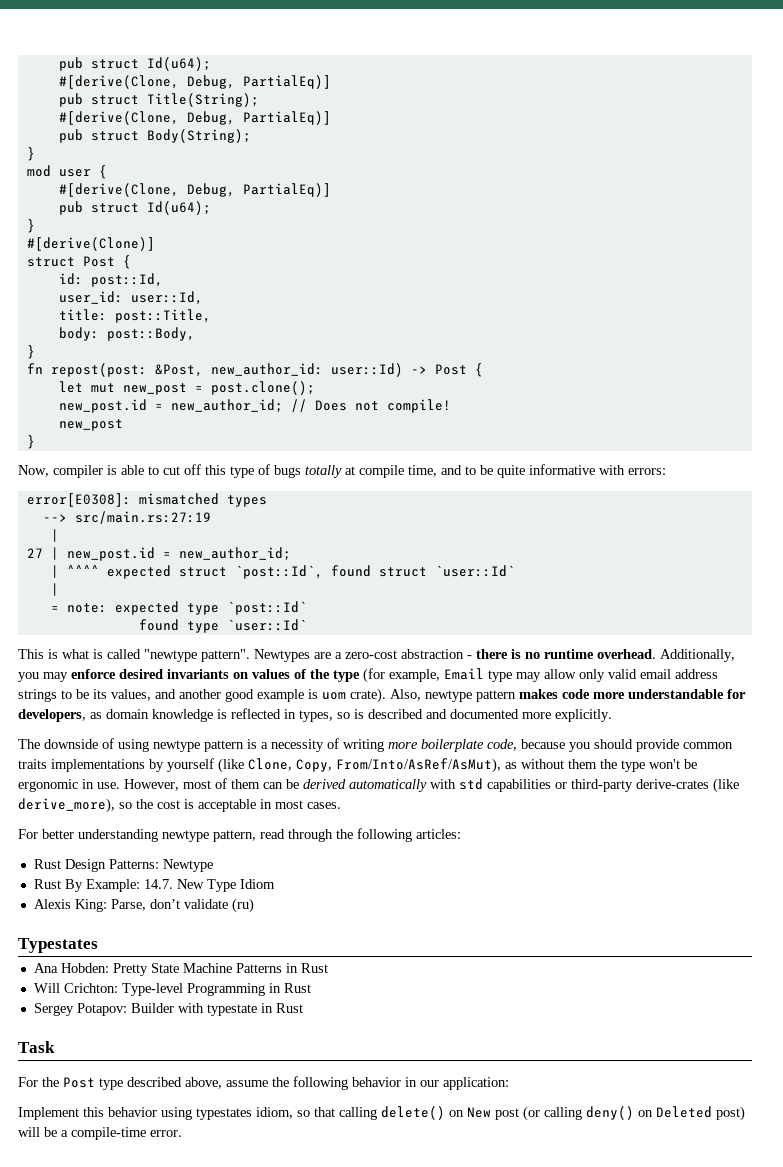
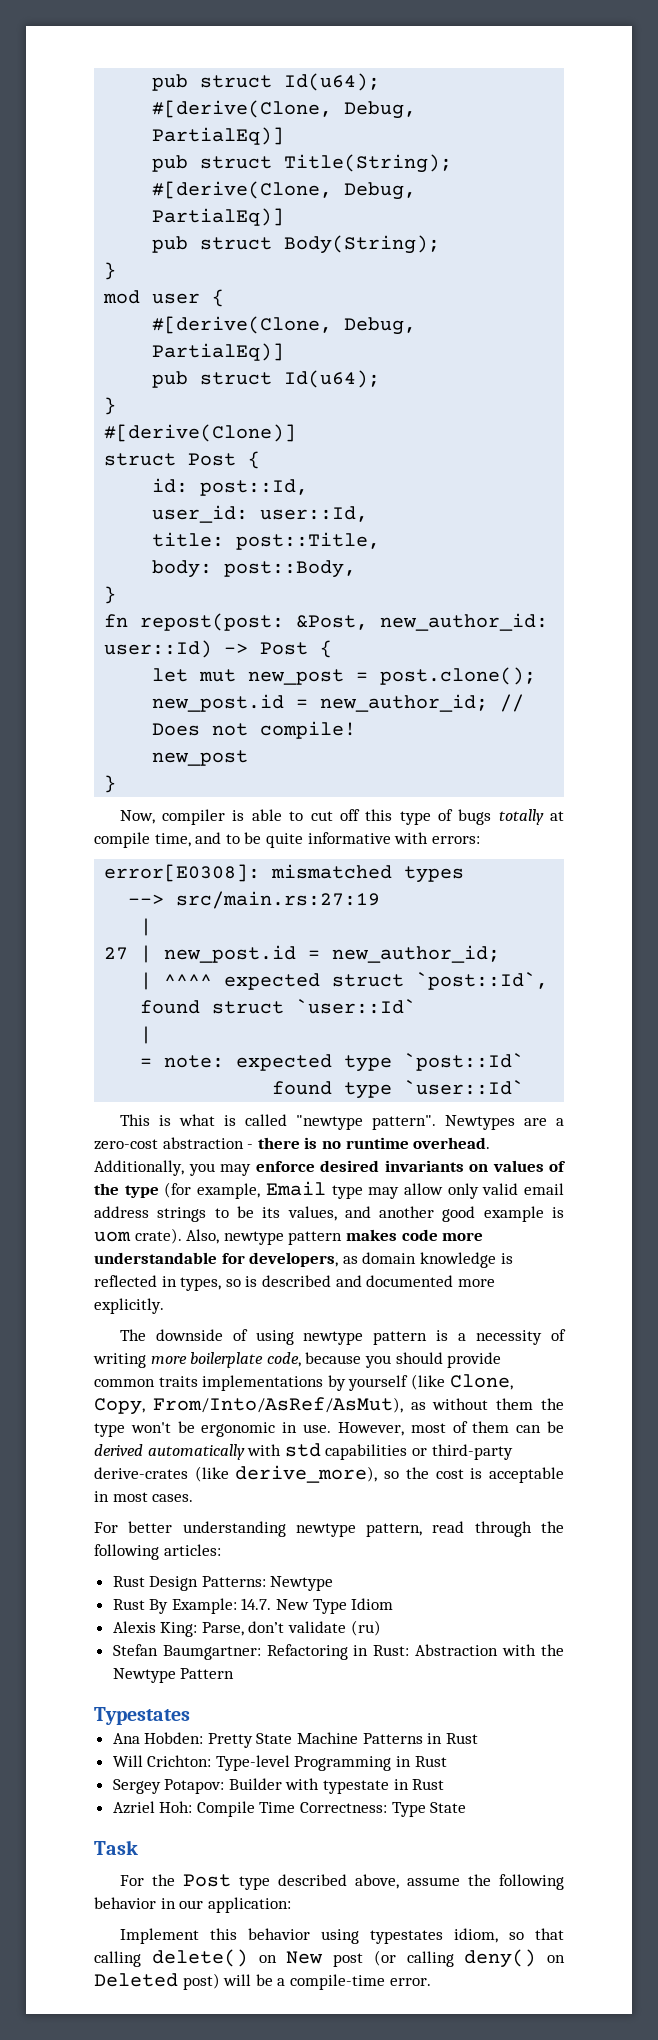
(254, 905) none -> [112,1644,564,1660] [112,1668,235,1683] // Stefan Baumgartner: Refactoring in Rust: Abstraction with the Newtype Pattern
(303, 1008) none -> [112,1801,467,1817] // Azriel Hoh: Compile Time Correctness: Type State

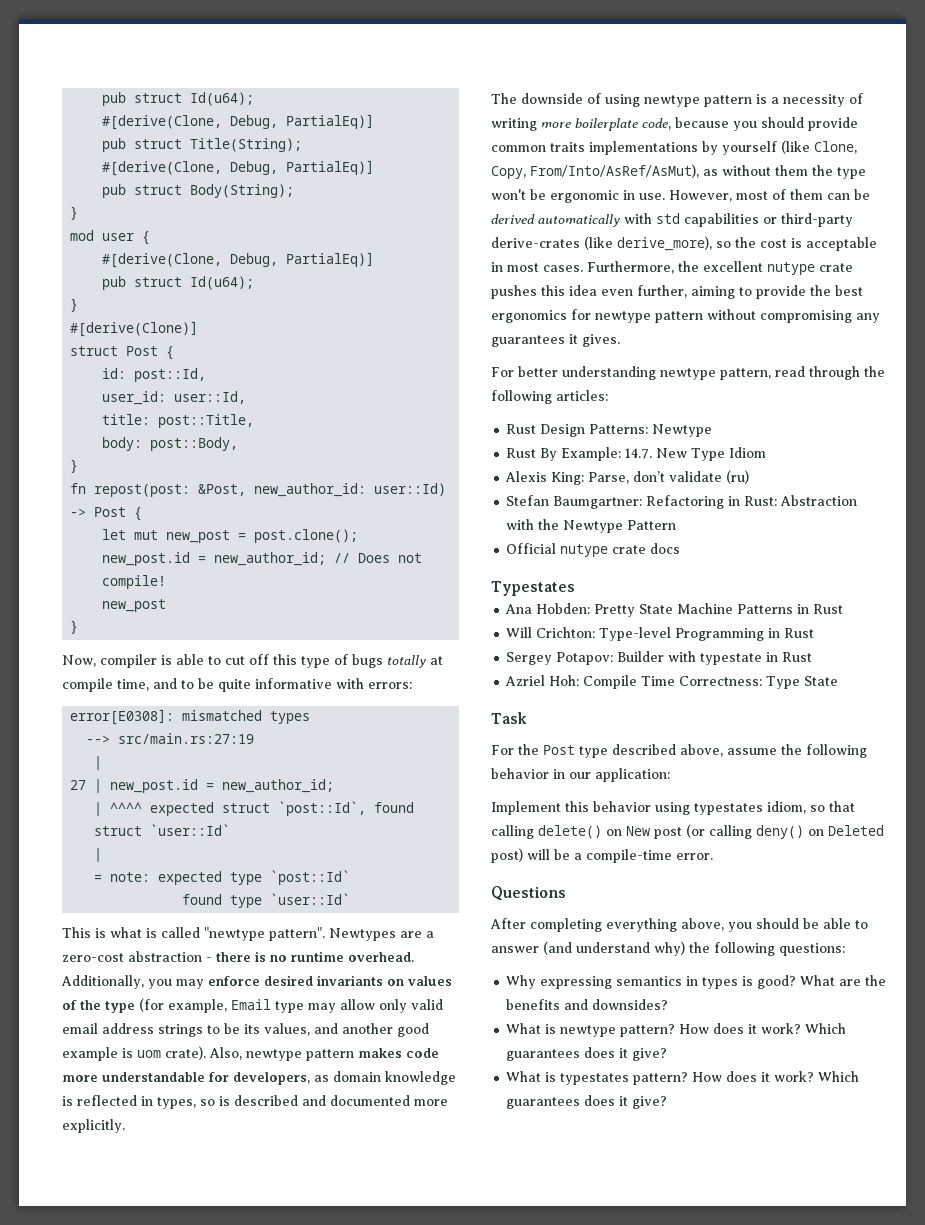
(194, 1498) none -> [587,261,853,275] [491,285,863,299] [491,309,880,323] [491,334,620,347] Furthermore, the excellent nutype crate pushes this idea even further, aiming to provide the best ergonomics for newtype pattern without compromising any guarantees it gives.
(235, 1673) none -> [506,543,681,557] // Official nutype crate docs
(431, 1982) none -> [491,886,566,901] [490,918,868,932] [491,941,845,956] [506,975,887,989] [506,999,669,1010] [506,1023,847,1037] [506,1047,668,1061] [506,1071,860,1085] [506,1095,668,1109] // Questions // After completing everything above, you should be able to answer (and understand why) the following questions: // Why expressing semantics in types is good? What are the benefits and downsides? // What is newtype pattern? How does it work? Which guarantees does it give? // What is typestates pattern? How does it work? Which guarantees does it give?

